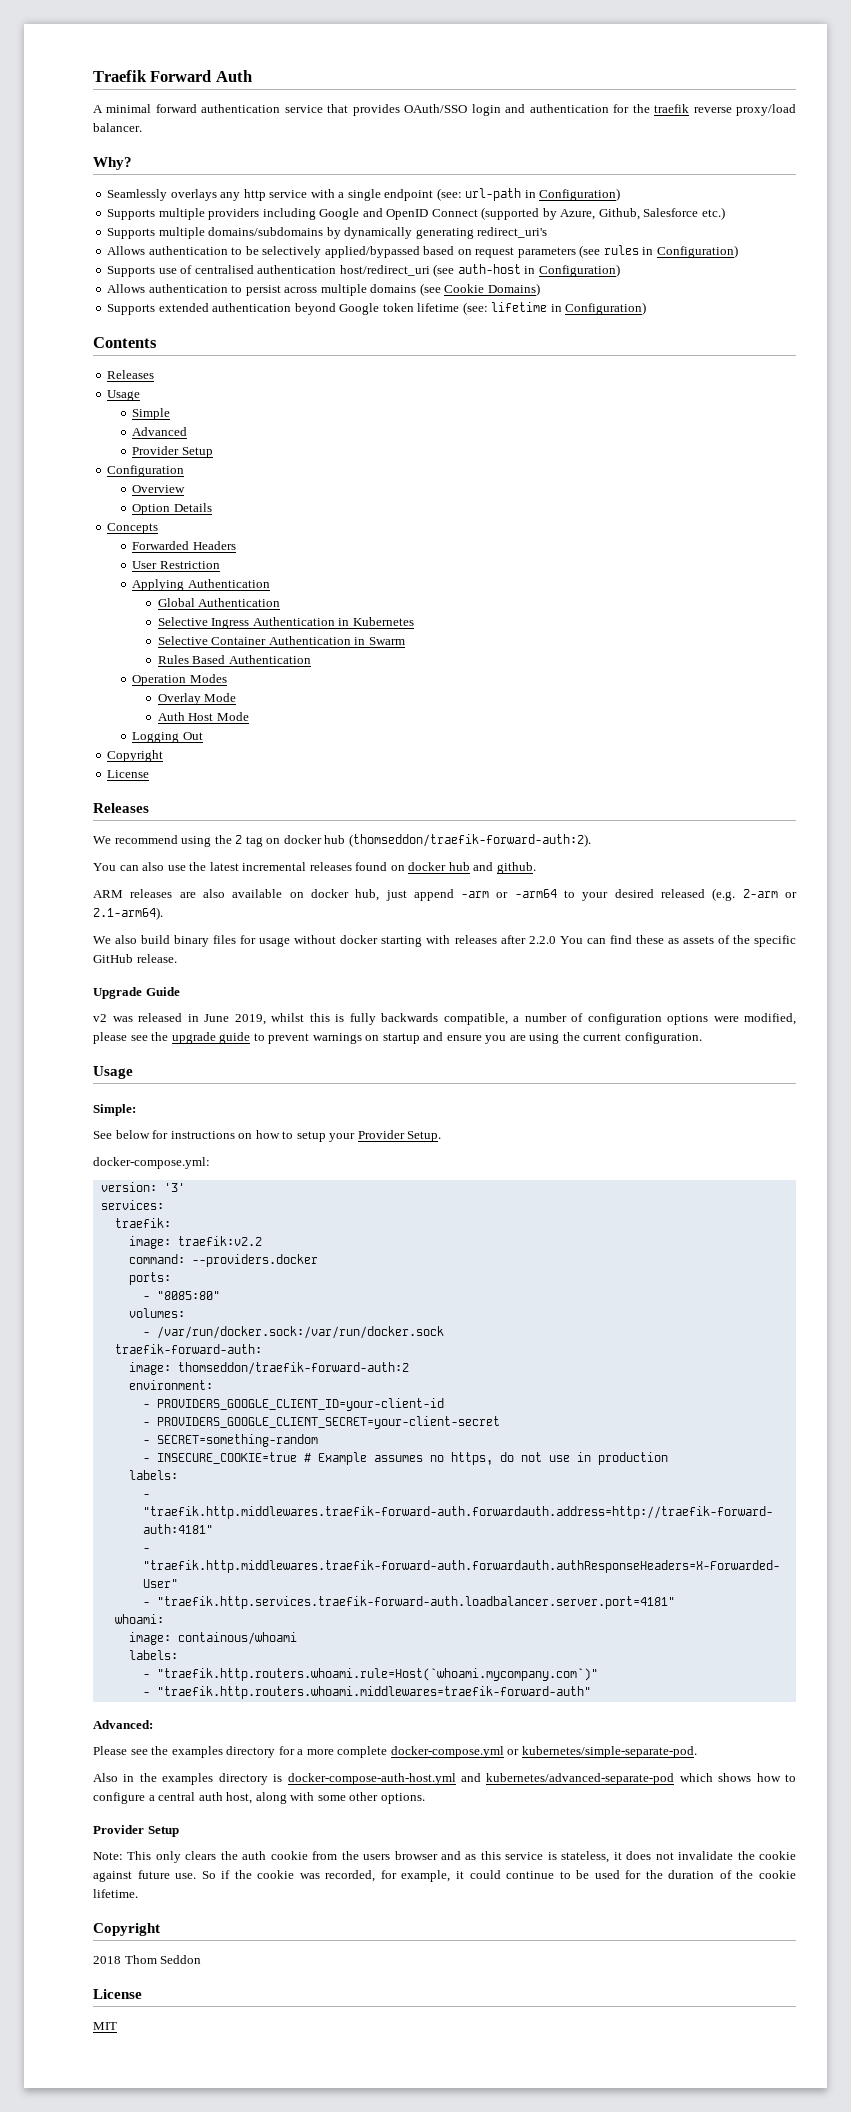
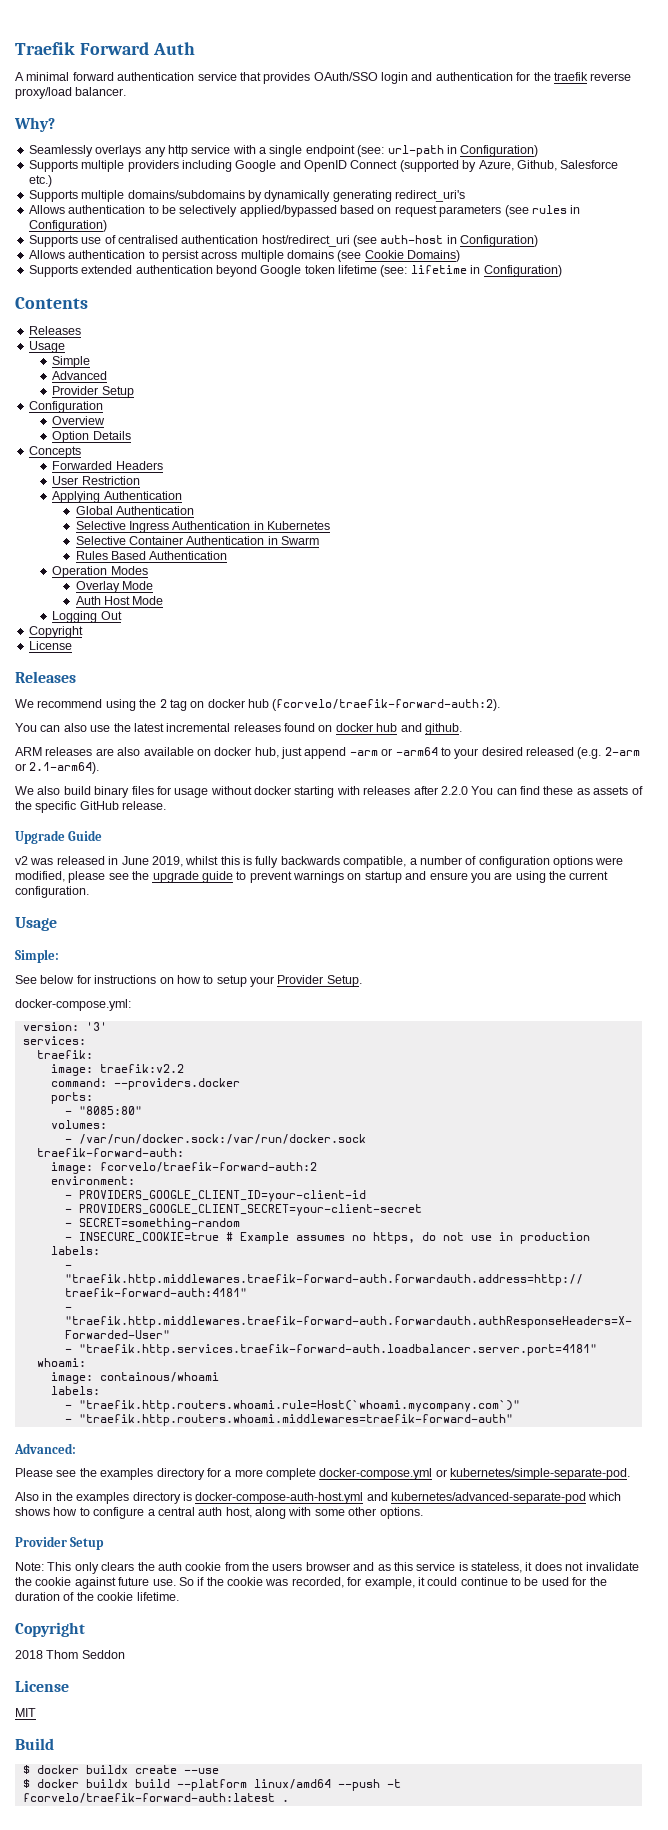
[348,834,591,847] (thomseddon/traefik-forward-auth:2). -> [272,699,501,711] (fcorvelo/traefik-forward-auth:2).
[177,1362,409,1375] thomseddon/traefik-forward-auth:2 -> [99,1162,317,1172] fcorvelo/traefik-forward-auth:2
(117, 2026) none -> [15,1738,54,1750] [22,1765,219,1774] [22,1779,401,1791] [22,1793,289,1803] // Build // $ docker buildx create --use // $ docker buildx build --platform linux/amd64 --push -t fcorvelo/traefik-forward-auth:latest .

